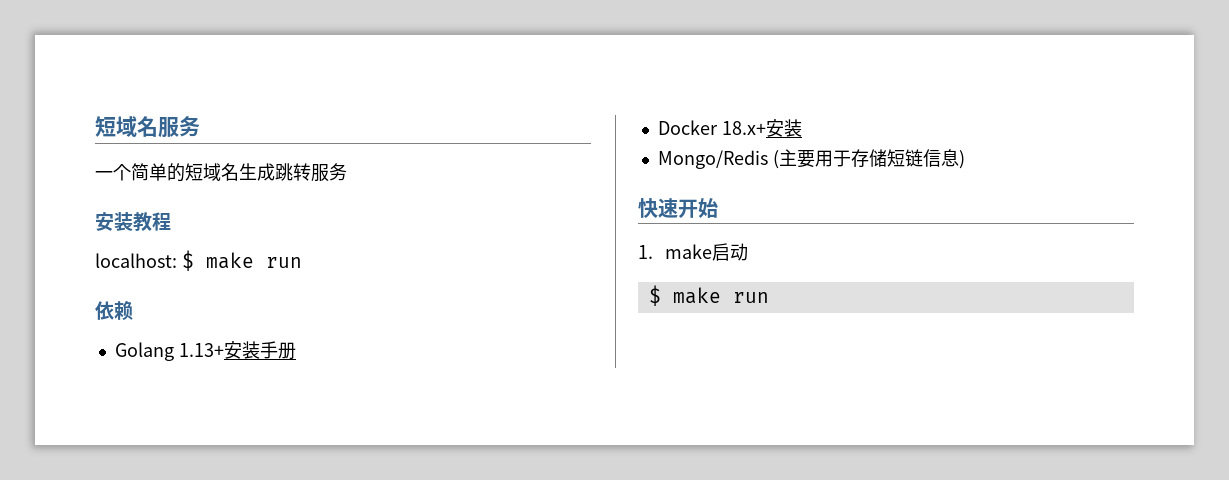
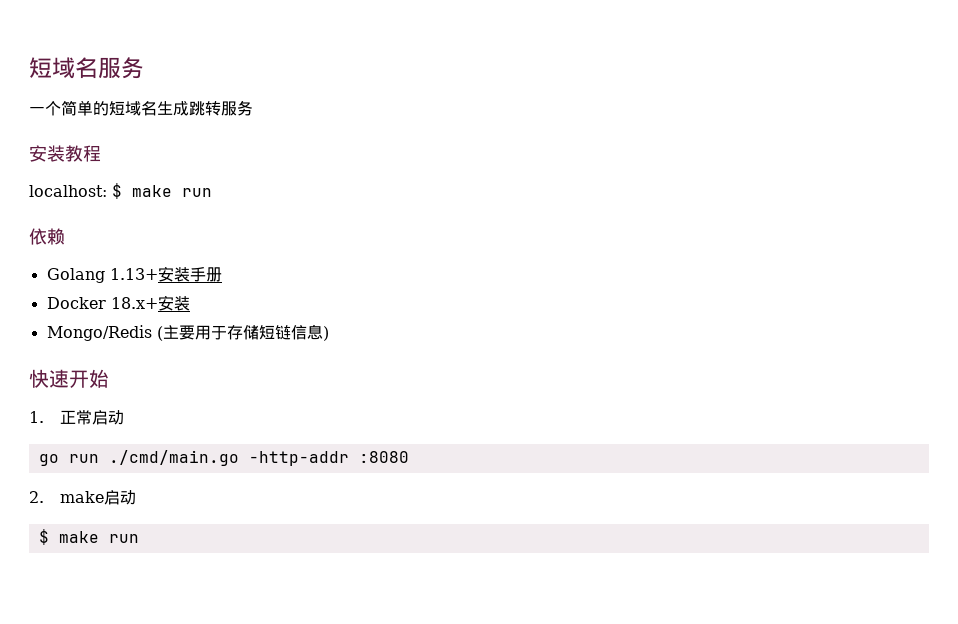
(653, 252) none -> [59,410,124,425] [38,450,409,466] [29,491,44,503] 正常启动 // go run ./cmd/main.go -http-addr :8080 // 2.

